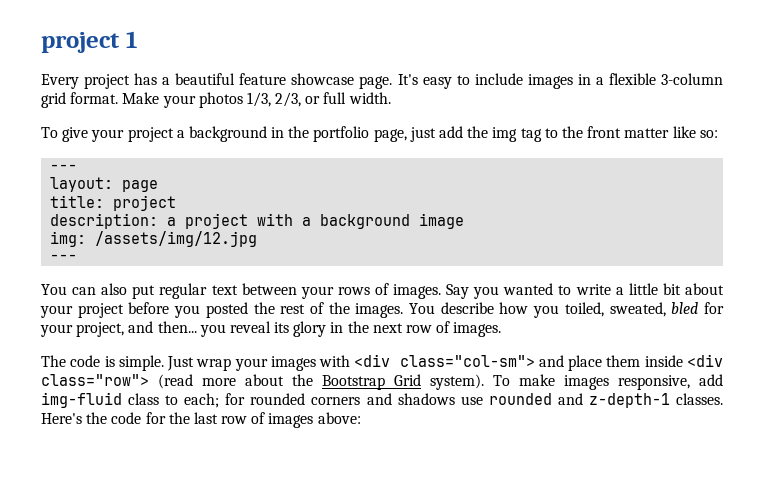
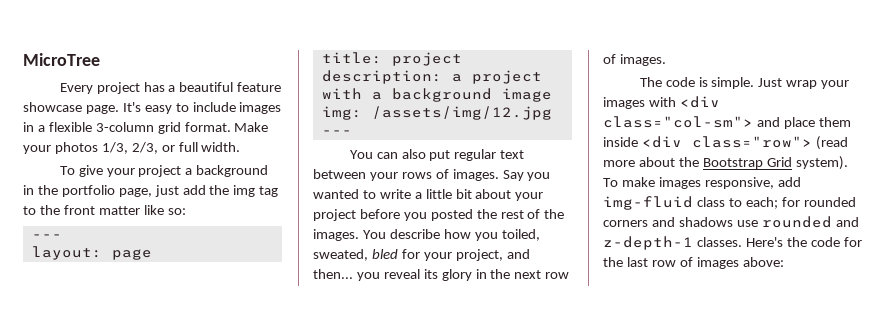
[41,31,137,53] project 1 -> [23,53,100,66] MicroTree

